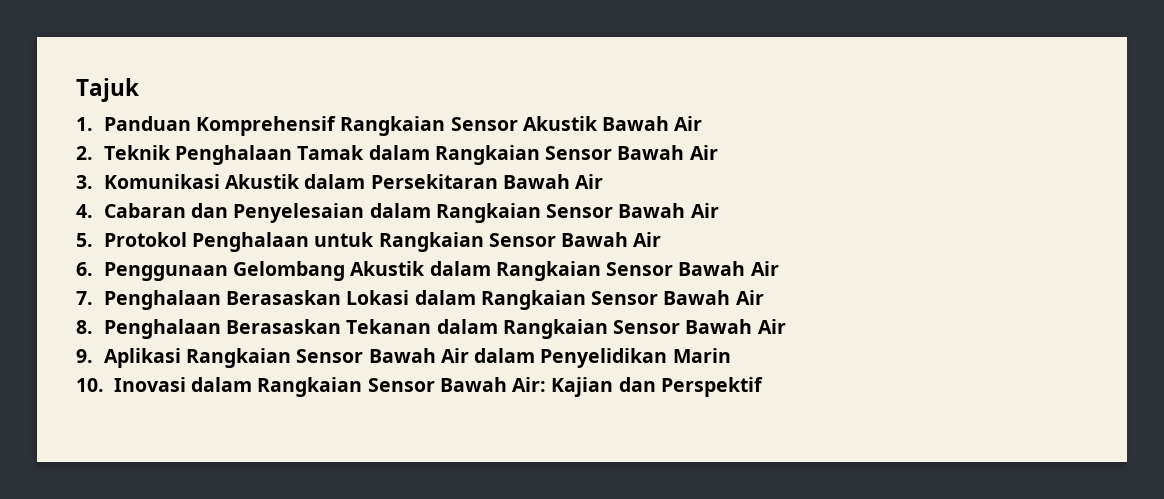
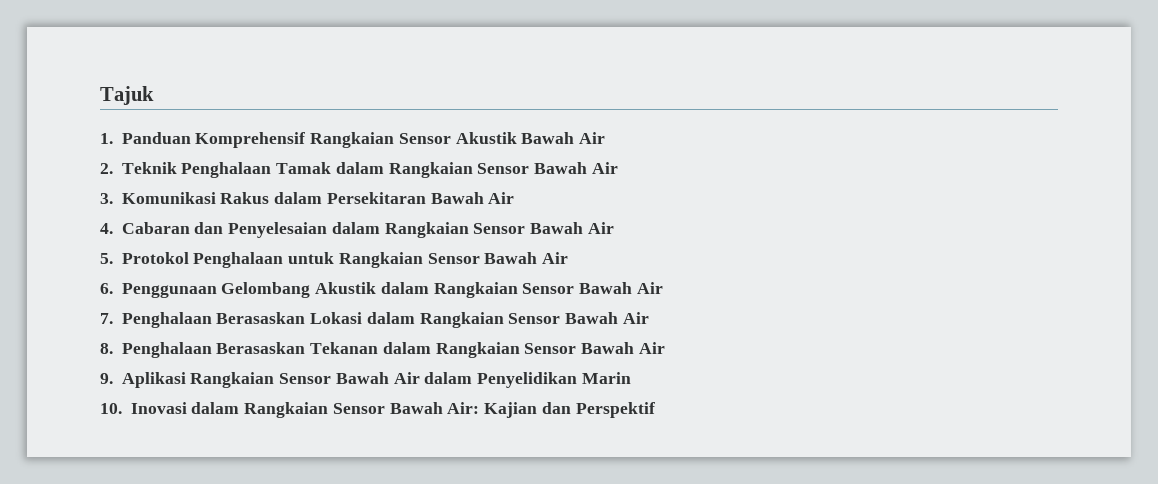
[225,174,301,189] Akustik -> [220,192,270,204] Rakus

